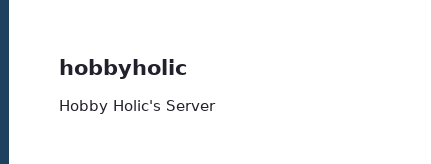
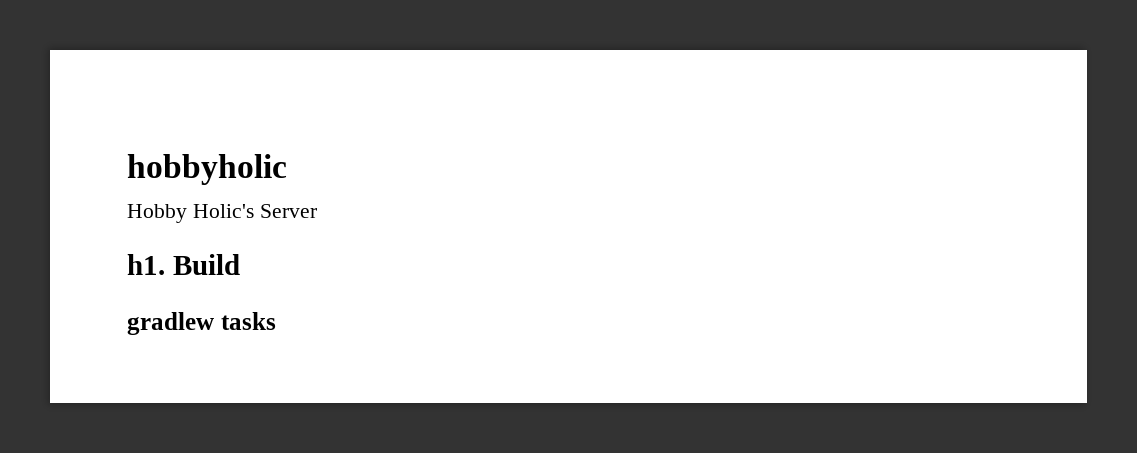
(216, 105) none -> [127,254,240,275] [127,312,276,335] // h1. Build // gradlew tasks

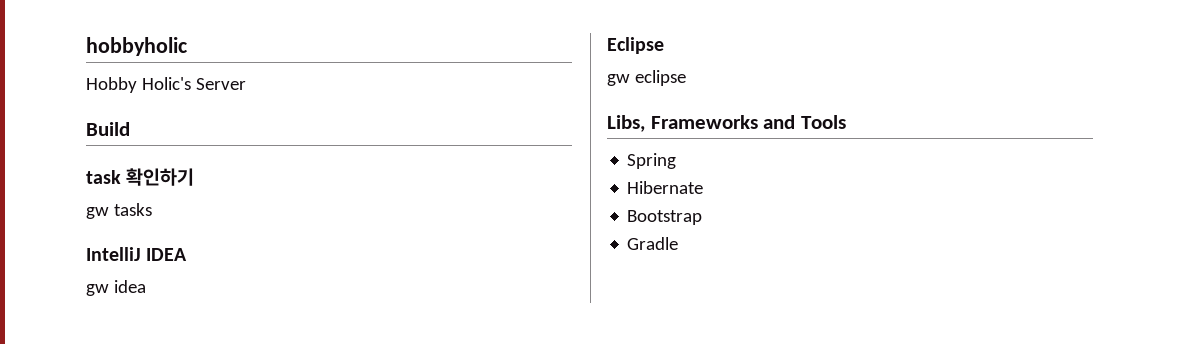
[127,254,165,275] h1. -> (246, 84) none
[127,312,276,335] gradlew tasks -> [86,168,195,186] [86,203,152,219] [86,247,188,261] [86,280,146,296] [607,37,664,54] [607,70,686,86] [607,115,846,132] [627,153,677,169] [627,181,704,194] [627,210,703,225] [627,237,679,250] task 확인하기 // gw tasks // IntelliJ IDEA // gw idea // Eclipse // gw eclipse // Libs, Frameworks and Tools // Spring // Hibernate // Bootstrap // Gradle

